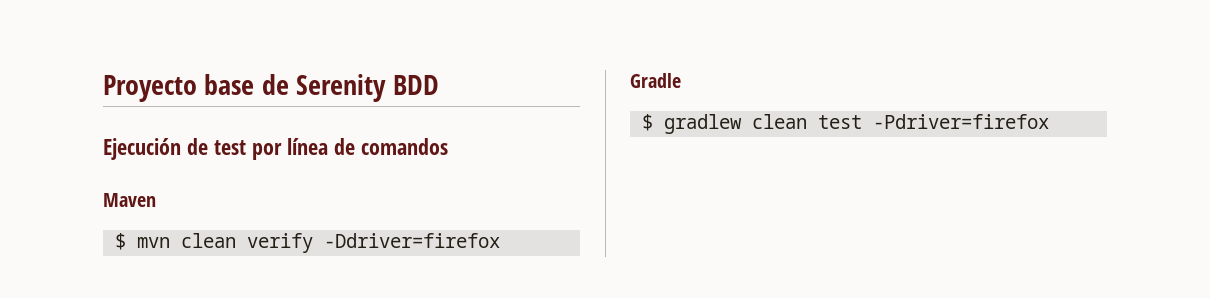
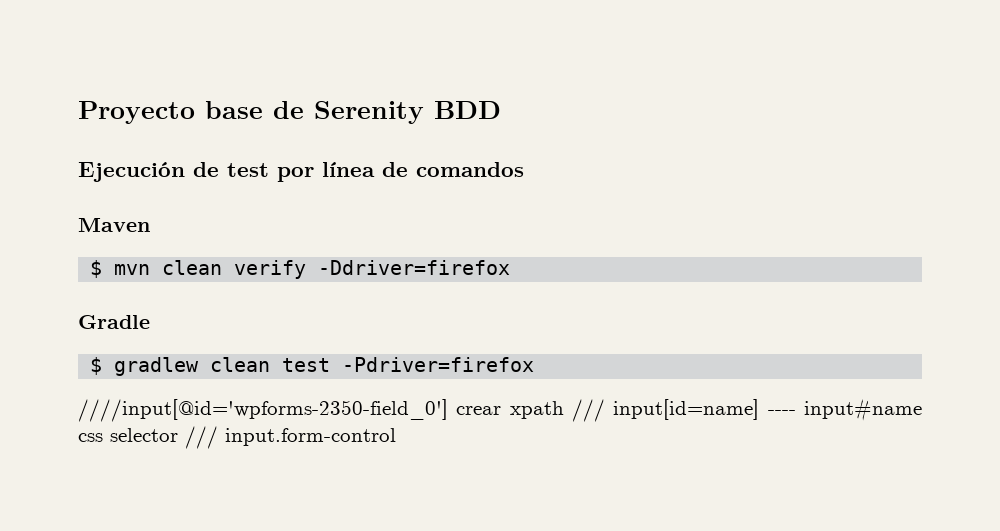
(1049, 121) none -> [78,398,923,422] [78,426,396,449] // ////input[@id='wpforms-2350-field_0'] crear xpath /// input[id=name] ---- input#name css selector /// input.form-control

